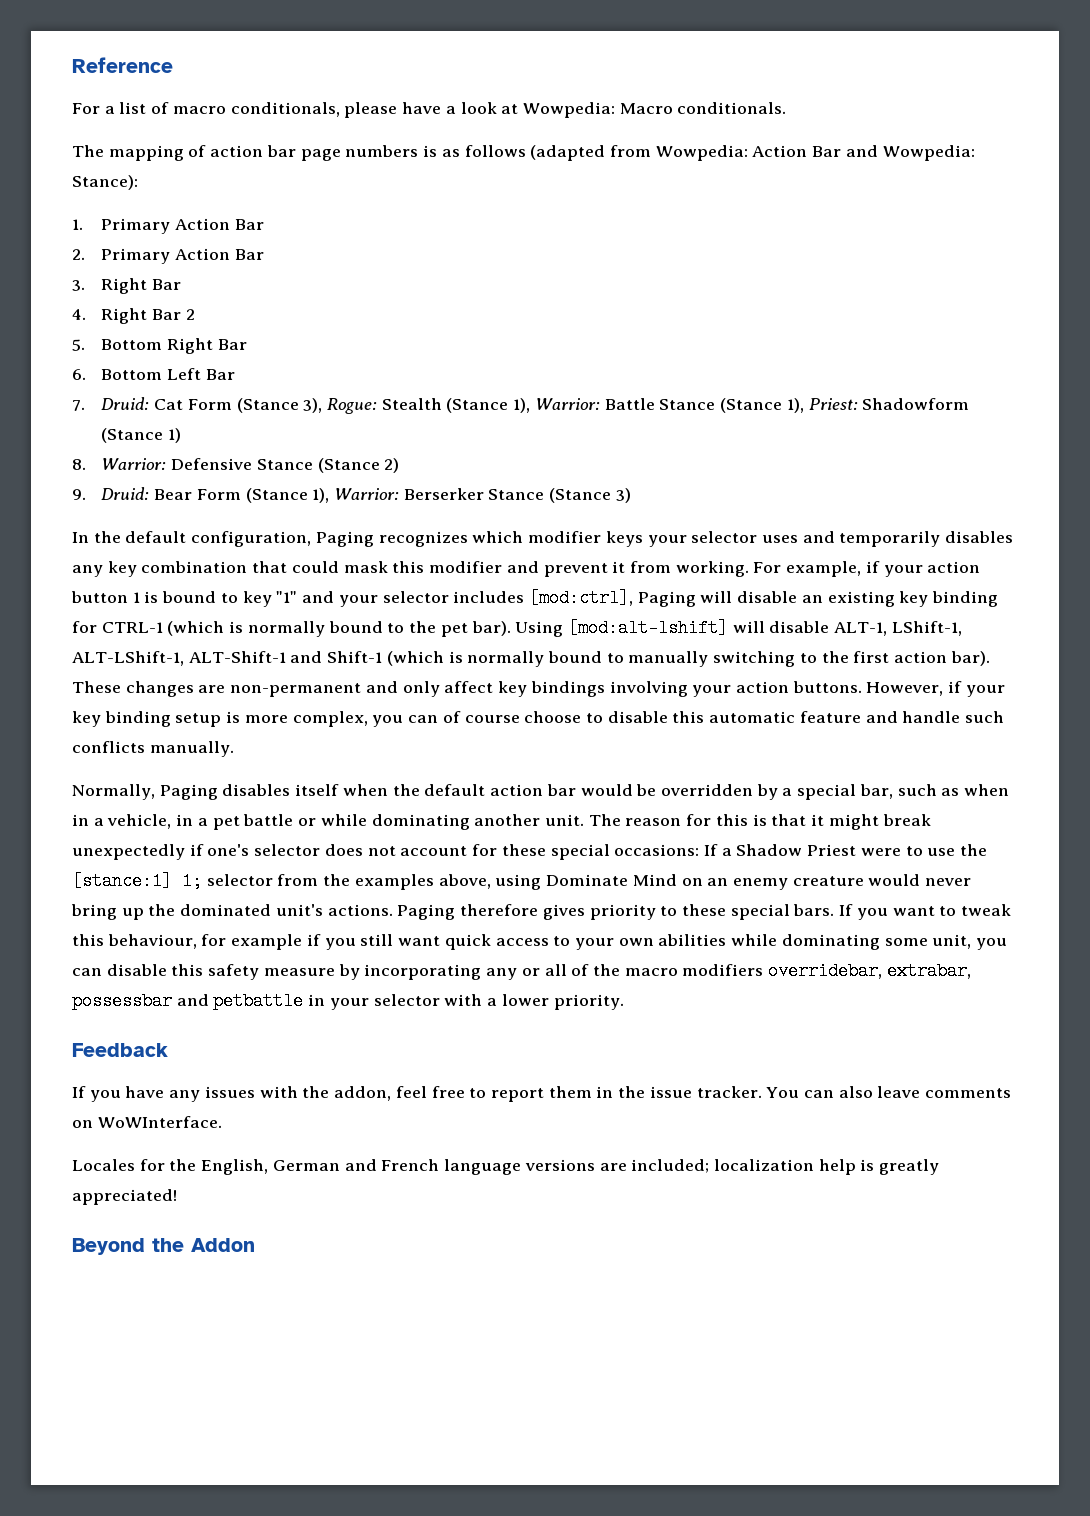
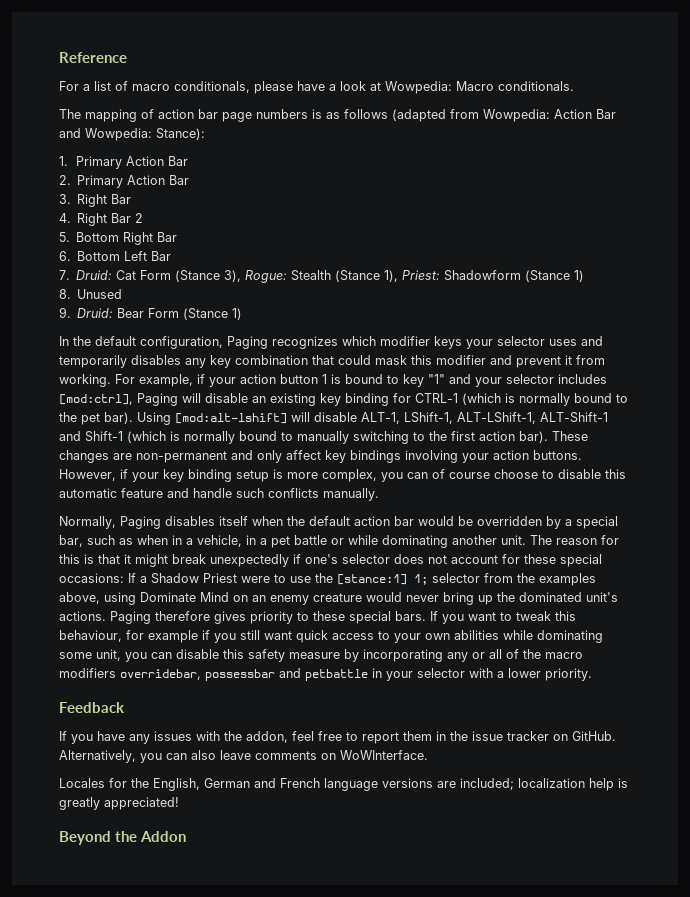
[534,398,804,413] Warrior: Battle Stance (Stance 1), -> (399, 276) none
[101,458,400,473] Warrior: Defensive Stance (Stance 2) -> [77,289,123,299] Unused
[312,488,631,503] 1), Warrior: Berserker Stance (Stance 3) -> [232,308,243,320] 1)
[886,962,971,980] extrabar, -> (201, 674) none
[696,1086,800,1098] tracker. You -> [507,731,616,741] [59,750,162,763] tracker on GitHub. Alternatively, you

